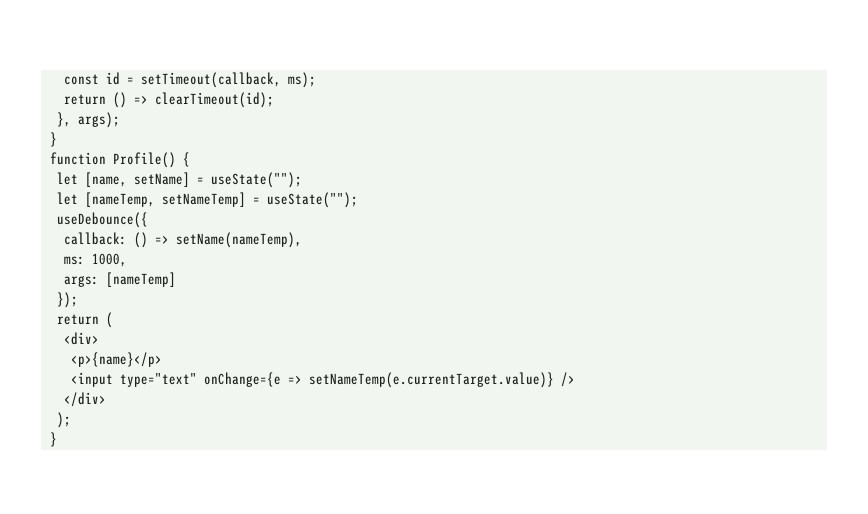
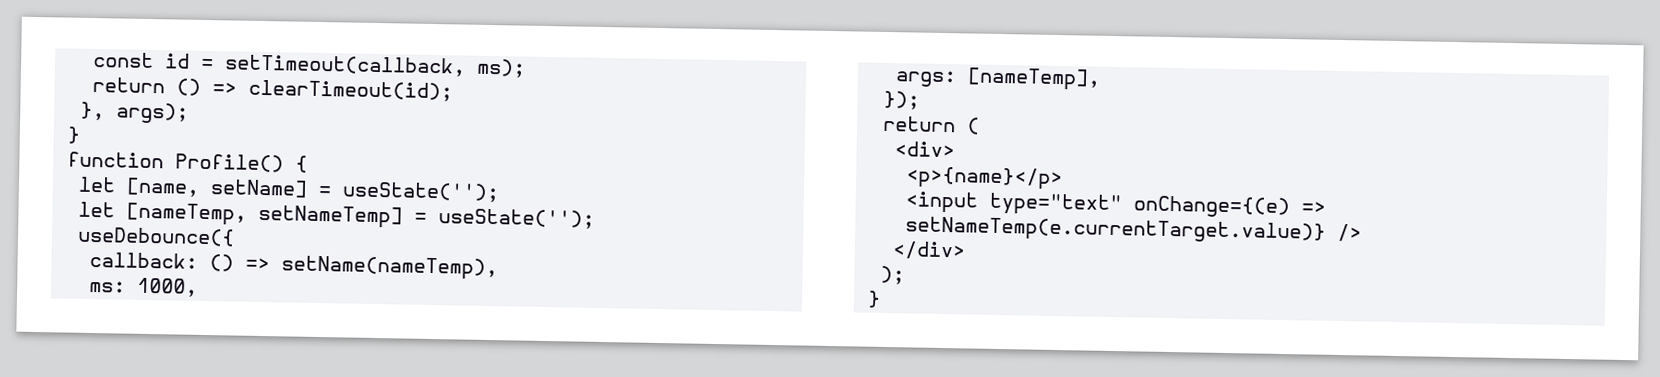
[211,172,303,188] useState(""); -> [342,181,501,203] useState('');
[267,192,359,208] useState(""); -> [438,208,596,229] useState('');
[106,272,177,287] [nameTemp] -> [967,67,1102,91] [nameTemp],
[204,372,282,387] onChange={e -> [1133,195,1291,219] onChange={(e)

